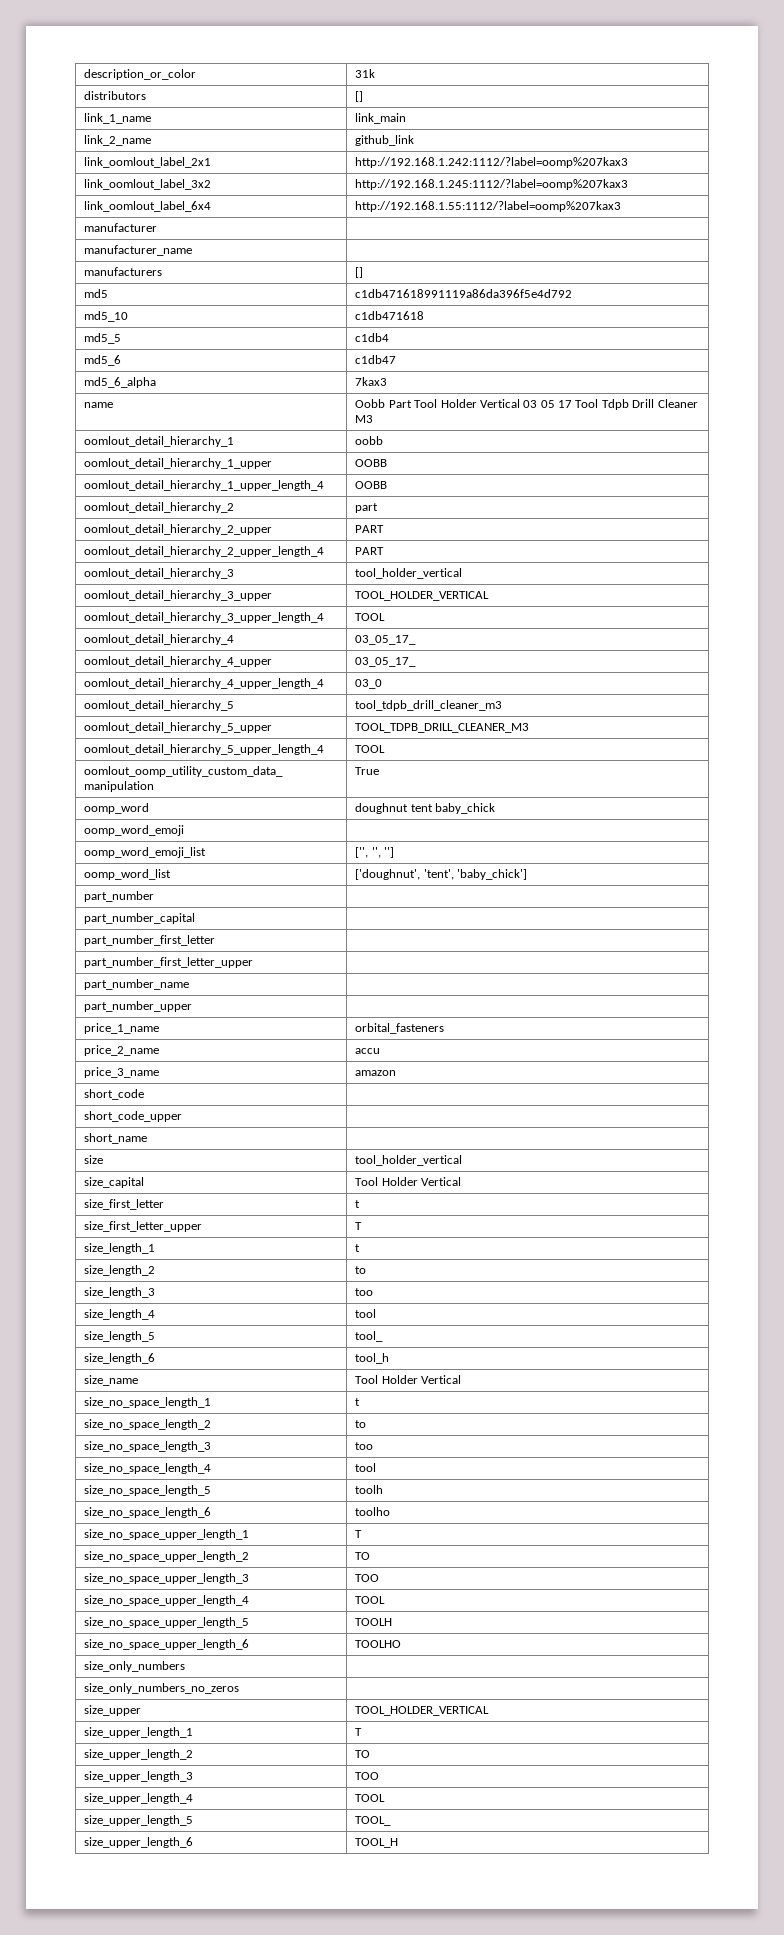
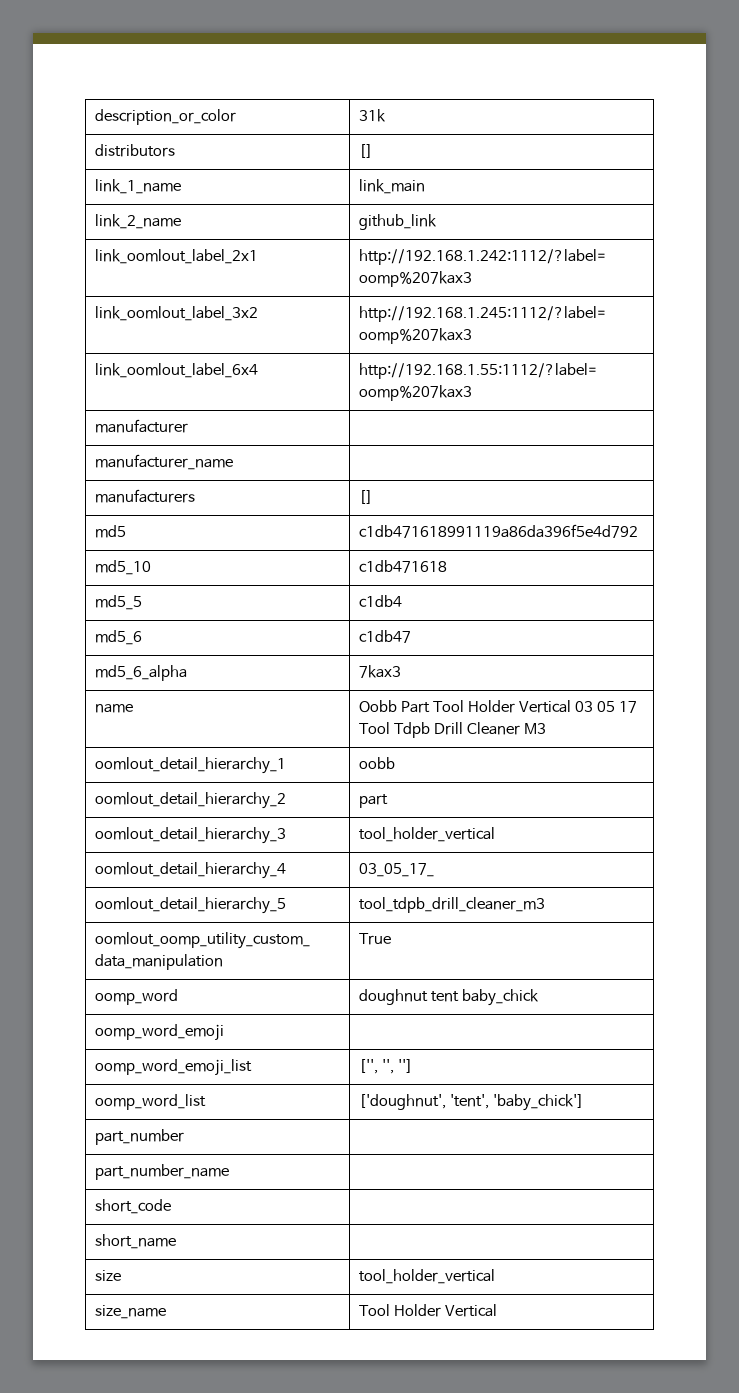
[84,458,273,469] [355,459,388,467] [84,480,325,491] [355,481,388,489] [84,502,235,513] [355,503,379,513] [84,524,273,535] [355,525,385,533] [84,546,325,557] [355,547,385,555] [84,568,235,579] [355,568,463,579] [84,590,273,601] [355,591,490,601] [84,612,325,623] [355,613,386,621] [84,634,235,645] [355,635,417,645] [84,656,273,667] [355,657,417,667] [84,678,325,689] [355,679,383,689] [84,700,235,711] [355,700,503,711] [84,722,273,733] [355,723,530,733] [84,744,325,755] [355,745,386,753] oomlout_detail_hierarchy_1_upper | OOBB // oomlout_detail_hierarchy_1_upper_length_4 | OOBB // oomlout_detail_hierarchy_2 | part // oomlout_detail_hierarchy_2_upper | PART // oomlout_detail_hierarchy_2_upper_length_4 | PART // oomlout_detail_hierarchy_3 | tool_holder_vertical // oomlout_detail_hierarchy_3_upper | TOOL_HOLDER_VERTICAL // oomlout_detail_hierarchy_3_upper_length_4 | TOOL // oomlout_detail_hierarchy_4 | 03_05_17_ // oomlout_detail_hierarchy_4_upper | 03_05_17_ // oomlout_detail_hierarchy_4_upper_length_4 | 03_0 // oomlout_detail_hierarchy_5 | tool_tdpb_drill_cleaner_m3 // oomlout_detail_hierarchy_5_upper | TOOL_TDPB_DRILL_CLEANER_M3 // oomlout_detail_hierarchy_5_upper_length_4 | TOOL -> [95,792,287,809] [359,794,389,808] [95,827,287,844] [359,827,496,842] [95,862,287,879] [359,863,435,877] [95,897,287,914] [359,897,546,913] oomlout_detail_hierarchy_2 | part // oomlout_detail_hierarchy_3 | tool_holder_vertical // oomlout_detail_hierarchy_4 | 03_05_17_ // oomlout_detail_hierarchy_5 | tool_tdpb_drill_cleaner_m3
[84,913,196,924] [84,935,216,946] [84,957,254,968] [84,979,190,990] [84,1001,193,1012] [84,1023,160,1034] [355,1023,445,1034] [84,1045,160,1056] [355,1048,381,1054] [84,1067,160,1078] [355,1070,397,1076] part_number_capital | // part_number_first_letter | // part_number_first_letter_upper | // part_number_name | // part_number_upper | // price_1_name | orbital_fasteners // price_2_name | accu // price_3_name | amazon -> [95,1164,230,1180] part_number_name |
[84,1111,183,1122] // short_code_upper | -> (172, 1206) none
[84,1177,145,1188] [355,1177,462,1186] [84,1199,165,1210] [355,1200,361,1208] [84,1221,203,1232] [355,1222,363,1230] [84,1243,156,1254] [355,1244,361,1252] [84,1265,156,1276] [355,1266,367,1274] [84,1287,156,1298] [355,1288,374,1296] [84,1309,156,1320] [355,1309,377,1318] [84,1331,156,1342] [355,1331,384,1342] [84,1353,156,1364] [355,1353,390,1364] [84,1375,139,1386] [355,1375,462,1384] [84,1397,212,1408] [355,1398,361,1406] [84,1419,212,1430] [355,1420,367,1428] [84,1441,212,1452] [355,1442,374,1450] [84,1463,212,1474] [355,1463,377,1472] [84,1485,212,1496] [355,1485,384,1494] [84,1507,212,1518] [355,1507,391,1516] [84,1529,250,1540] [355,1530,363,1538] [84,1551,250,1562] [355,1552,371,1560] [84,1573,250,1584] [355,1574,380,1582] [84,1595,250,1606] [355,1596,386,1604] [84,1617,250,1628] [355,1618,393,1626] [84,1639,250,1650] [355,1640,402,1648] [84,1661,186,1672] [84,1683,240,1694] [84,1705,142,1716] [355,1706,490,1716] [84,1727,194,1738] [355,1728,363,1736] [84,1749,194,1760] [355,1750,371,1758] [84,1771,194,1782] [355,1772,380,1780] [84,1793,194,1804] [355,1794,386,1802] [84,1815,194,1826] [355,1816,392,1826] [84,1837,194,1848] [355,1838,399,1848] size_capital | Tool Holder Vertical // size_first_letter | t // size_first_letter_upper | T // size_length_1 | t // size_length_2 | to // size_length_3 | too // size_length_4 | tool // size_length_5 | tool_ // size_length_6 | tool_h // size_name | Tool Holder Vertical // size_no_space_length_1 | t // size_no_space_length_2 | to // size_no_space_length_3 | too // size_no_space_length_4 | tool // size_no_space_length_5 | toolh // size_no_space_length_6 | toolho // size_no_space_upper_length_1 | T // size_no_space_upper_length_2 | TO // size_no_space_upper_length_3 | TOO // size_no_space_upper_length_4 | TOOL // size_no_space_upper_length_5 | TOOLH // size_no_space_upper_length_6 | TOOLHO // size_only_numbers | // size_only_numbers_no_zeros | // size_upper | TOOL_HOLDER_VERTICAL // size_upper_length_1 | T // size_upper_length_2 | TO // size_upper_length_3 | TOO // size_upper_length_4 | TOOL // size_upper_length_5 | TOOL_ // size_upper_length_6 | TOOL_H -> [95,1305,167,1319] [359,1304,497,1317] size_name | Tool Holder Vertical

